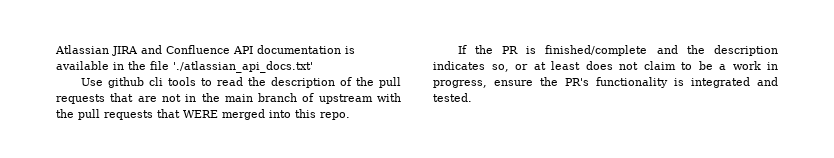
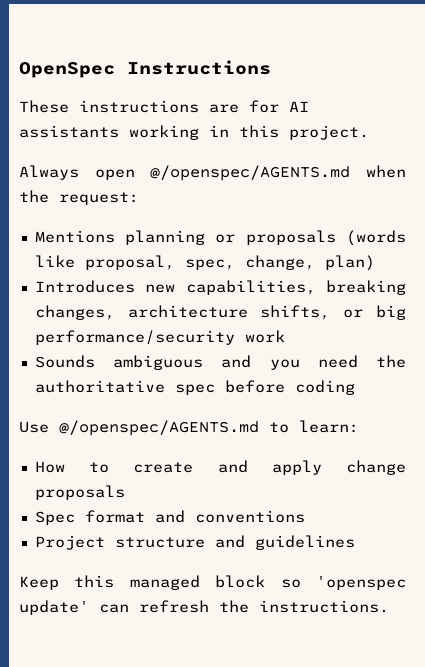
[55,45,355,56] [56,61,313,73] [80,77,401,88] [56,93,402,104] [56,109,350,120] [457,45,778,56] [433,61,778,72] [433,77,778,88] [433,93,472,102] Atlassian JIRA and Confluence API documentation is available in the file './atlassian_api_docs.txt' // Use github cli tools to read the description of the pull requests that are not in the main branch of upstream with the pull requests that WERE merged into this repo. // If the PR is finished/complete and the description indicates so, or at least does not claim to be a work in progress, ensure the PR's functionality is integrated and tested. -> [19,60,271,78] [19,100,309,113] [19,125,369,140] [19,165,407,181] [19,190,139,205] [34,230,406,246] [34,255,375,271] [34,280,406,295] [34,305,406,320] [34,330,285,345] [34,355,406,370] [34,380,355,395] [19,420,359,436] [34,460,406,475] [34,485,125,500] [34,510,305,525] [34,535,355,550] [19,575,406,590] [19,600,389,615] OpenSpec Instructions // These instructions are for AI assistants working in this project. // Always open @/openspec/AGENTS.md when the request: // Mentions planning or proposals (words like proposal, spec, change, plan) // Introduces new capabilities, breaking changes, architecture shifts, or big performance/security work // Sounds ambiguous and you need the authoritative spec before coding // Use @/openspec/AGENTS.md to learn: // How to create and apply change proposals // Spec format and conventions // Project structure and guidelines // Keep this managed block so 'openspec update' can refresh the instructions.

